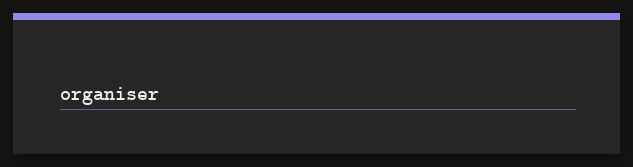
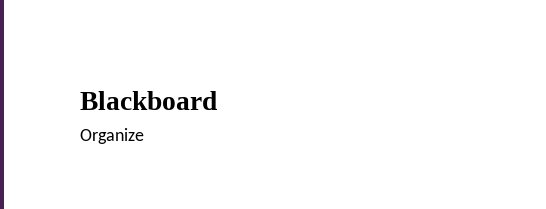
[60,87,159,105] organiser -> [80,91,217,110] [80,128,144,144] Blackboard // Organize

